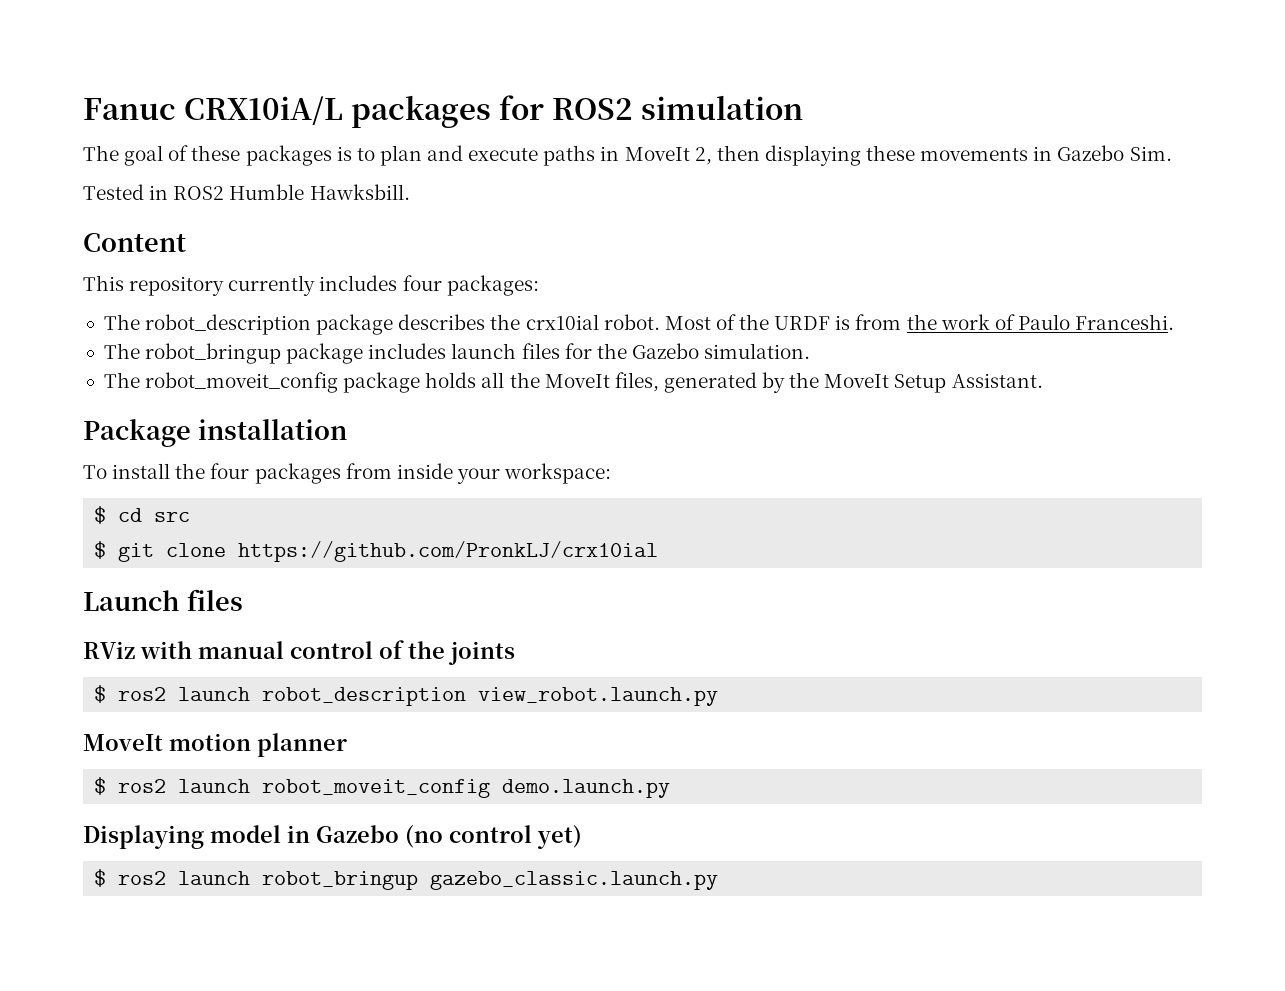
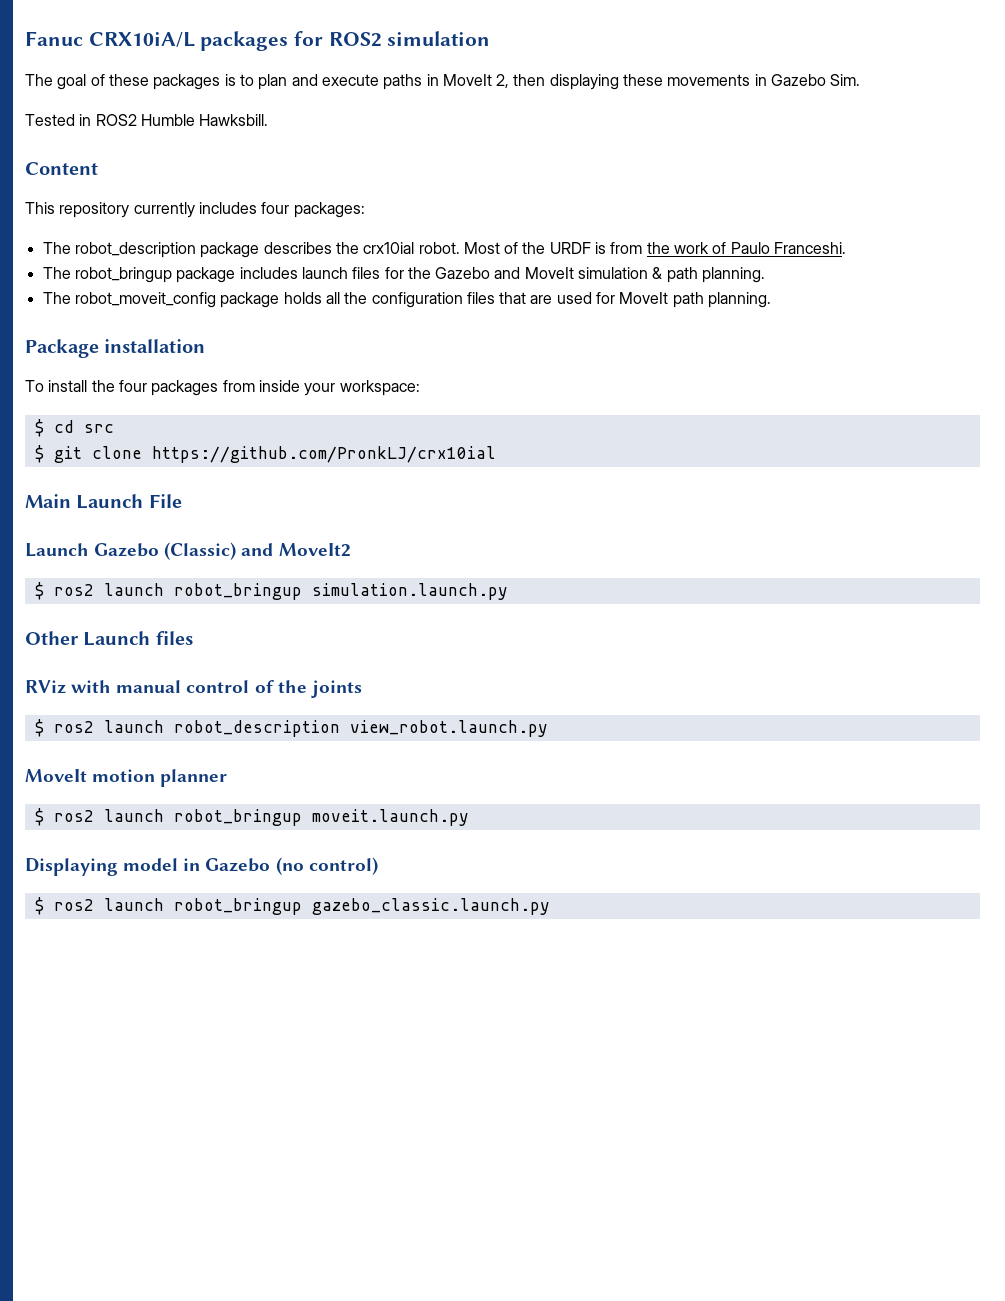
[704,343,811,359] simulation. -> [494,267,766,283] and MoveIt simulation & path planning.
[544,372,1043,393] MoveIt files, generated by the MoveIt Setup Assistant. -> [371,292,772,308] configuration files that are used for MoveIt path planning.
(659, 551) none -> [25,494,182,509] [25,542,351,560] [34,582,508,600] [25,631,79,645] Main Launch File // Launch Gazebo (Classic) and MoveIt2 // $ ros2 launch robot_bringup simulation.launch.py // Other
[262,779,671,798] robot_moveit_config demo.launch.py -> [173,809,469,826] robot_bringup moveit.launch.py
[449,825,582,849] control yet) -> [308,857,378,875] control)

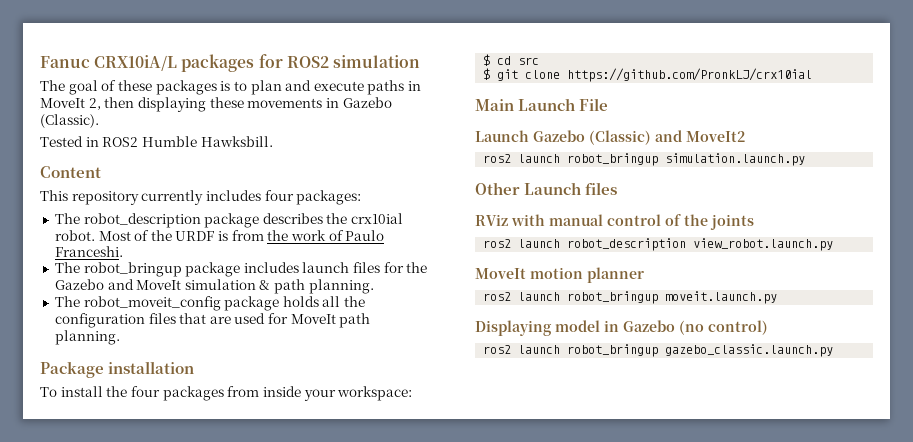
[830,74,861,86] Sim. -> [40,114,99,128] (Classic).
[34,582,44,600] $ -> (745, 136) none
[34,719,44,737] $ -> (754, 222) none
[34,808,44,826] $ -> (644, 275) none
[34,897,44,915] $ -> (768, 327) none

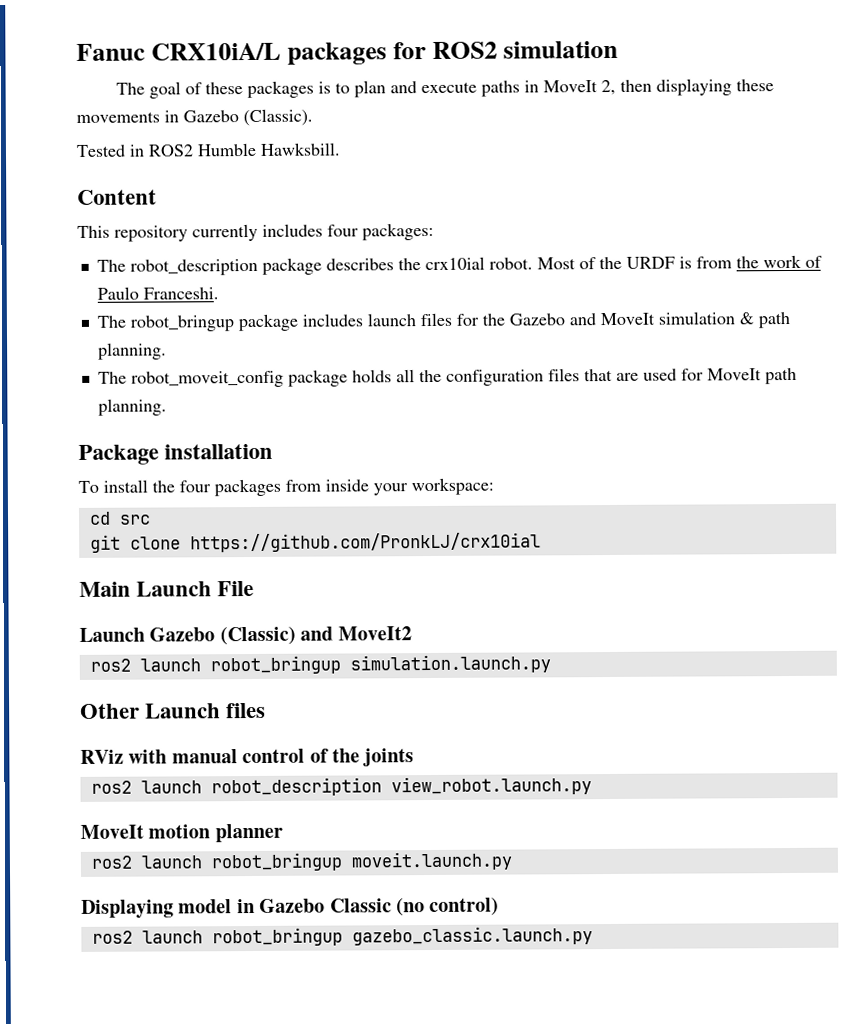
[483,54,491,66] $ -> (494, 486) none
[483,68,491,80] $ -> (151, 519) none
(675, 326) none -> [329,898,392,913] Classic

